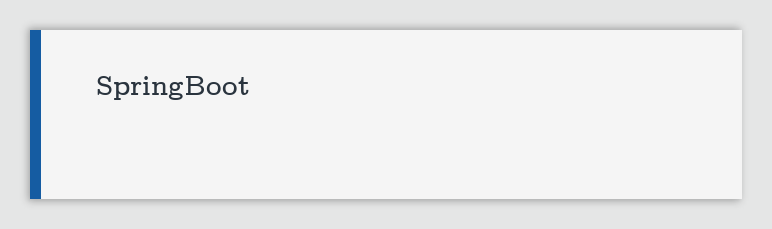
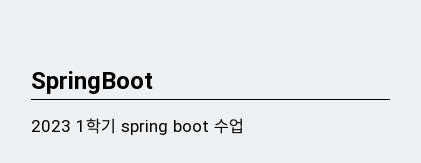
(250, 88) none -> [31,118,244,135] // 2023 1학기 spring boot 수업

